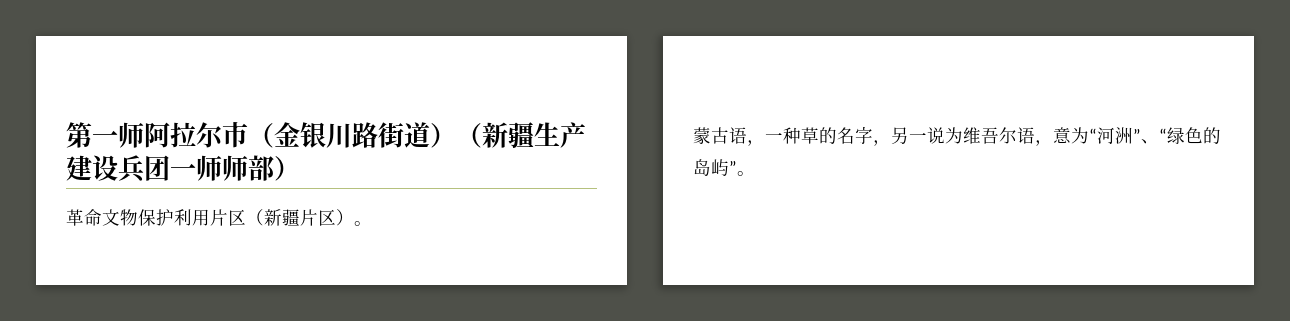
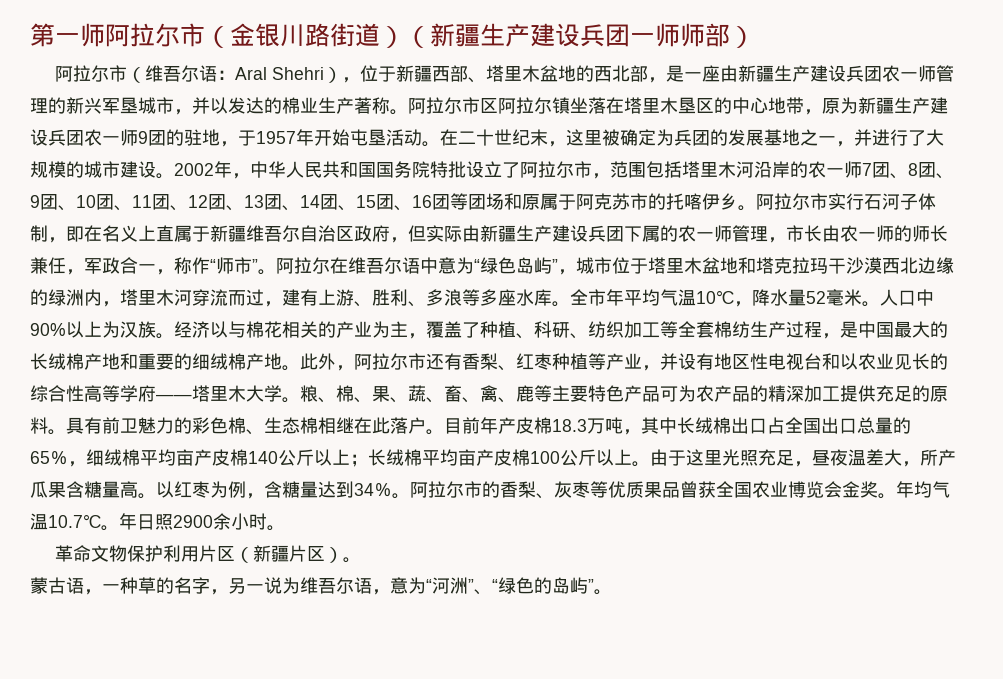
(300, 168) none -> [54,65,954,83] [30,97,948,115] [30,129,944,147] [30,161,954,179] [30,193,936,211] [30,225,948,243] [30,257,954,275] [30,289,934,307] [30,321,948,339] [30,353,948,371] [30,385,948,403] [30,417,911,435] [30,449,956,467] [30,481,950,499] [30,513,285,531] // 阿拉尔市（维吾尔语：Aral Shehri），位于新疆西部、塔里木盆地的西北部，是一座由新疆生产建设兵团农一师管理的新兴军垦城市，并以发达的棉业生产著称。阿拉尔市区阿拉尔镇坐落在塔里木垦区的中心地带，原为新疆生产建设兵团农一师9团的驻地，于1957年开始屯垦活动。在二十世纪末，这里被确定为兵团的发展基地之一，并进行了大规模的城市建设。2002年，中华人民共和国国务院特批设立了阿拉尔市，范围包括塔里木河沿岸的农一师7团、8团、9团、10团、11团、12团、13团、14团、15团、16团等团场和原属于阿克苏市的托喀伊乡。阿拉尔市实行石河子体制，即在名义上直属于新疆维吾尔自治区政府，但实际由新疆生产建设兵团下属的农一师管理，市长由农一师的师长兼任，军政合一，称作“师市”。阿拉尔在维吾尔语中意为“绿色岛屿”，城市位于塔里木盆地和塔克拉玛干沙漠西北边缘的绿洲内，塔里木河穿流而过，建有上游、胜利、多浪等多座水库。全市年平均气温10℃，降水量52毫米。人口中90%以上为汉族。经济以与棉花相关的产业为主，覆盖了种植、科研、纺织加工等全套棉纺生产过程，是中国最大的长绒棉产地和重要的细绒棉产地。此外，阿拉尔市还有香梨、红枣种植等产业，并设有地区性电视台和以农业见长的综合性高等学府——塔里木大学。粮、棉、果、蔬、畜、禽、鹿等主要特色产品可为农产品的精深加工提供充足的原料。具有前卫魅力的彩色棉、生态棉相继在此落户。目前年产皮棉18.3万吨，其中长绒棉出口占全国出口总量的65％，细绒棉平均亩产皮棉140公斤以上；长绒棉平均亩产皮棉100公斤以上。由于这里光照充足，昼夜温差大，所产瓜果含糖量高。以红枣为例，含糖量达到34％。阿拉尔市的香梨、灰枣等优质果品曾获全国农业博览会金奖。年均气温10.7℃。年日照2900余小时。

